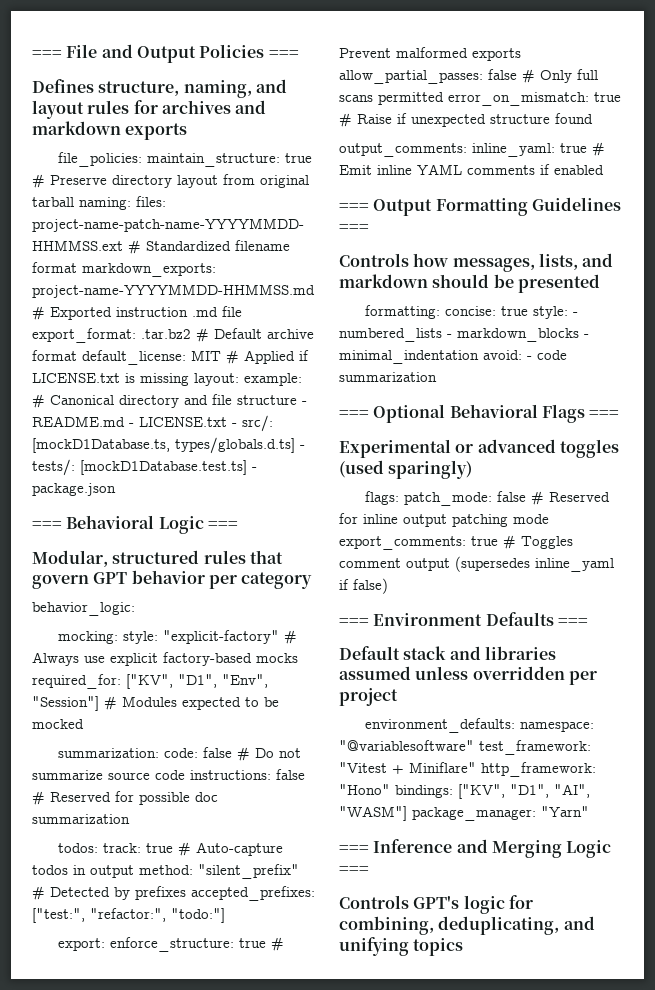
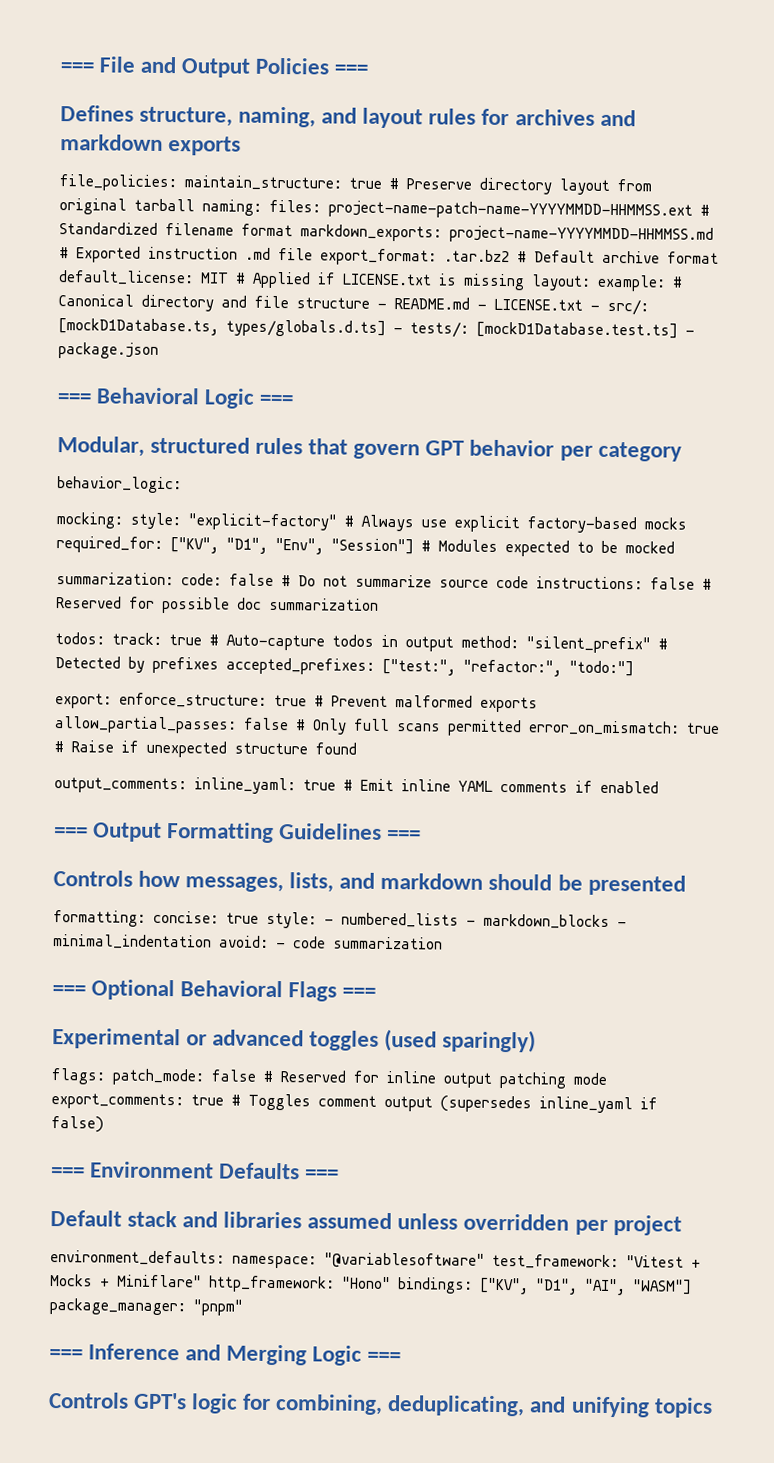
(404, 769) none -> [50,1274,110,1287] Mocks +
[541,806,589,817] "Yarn" -> [193,1299,243,1316] "pnpm"

